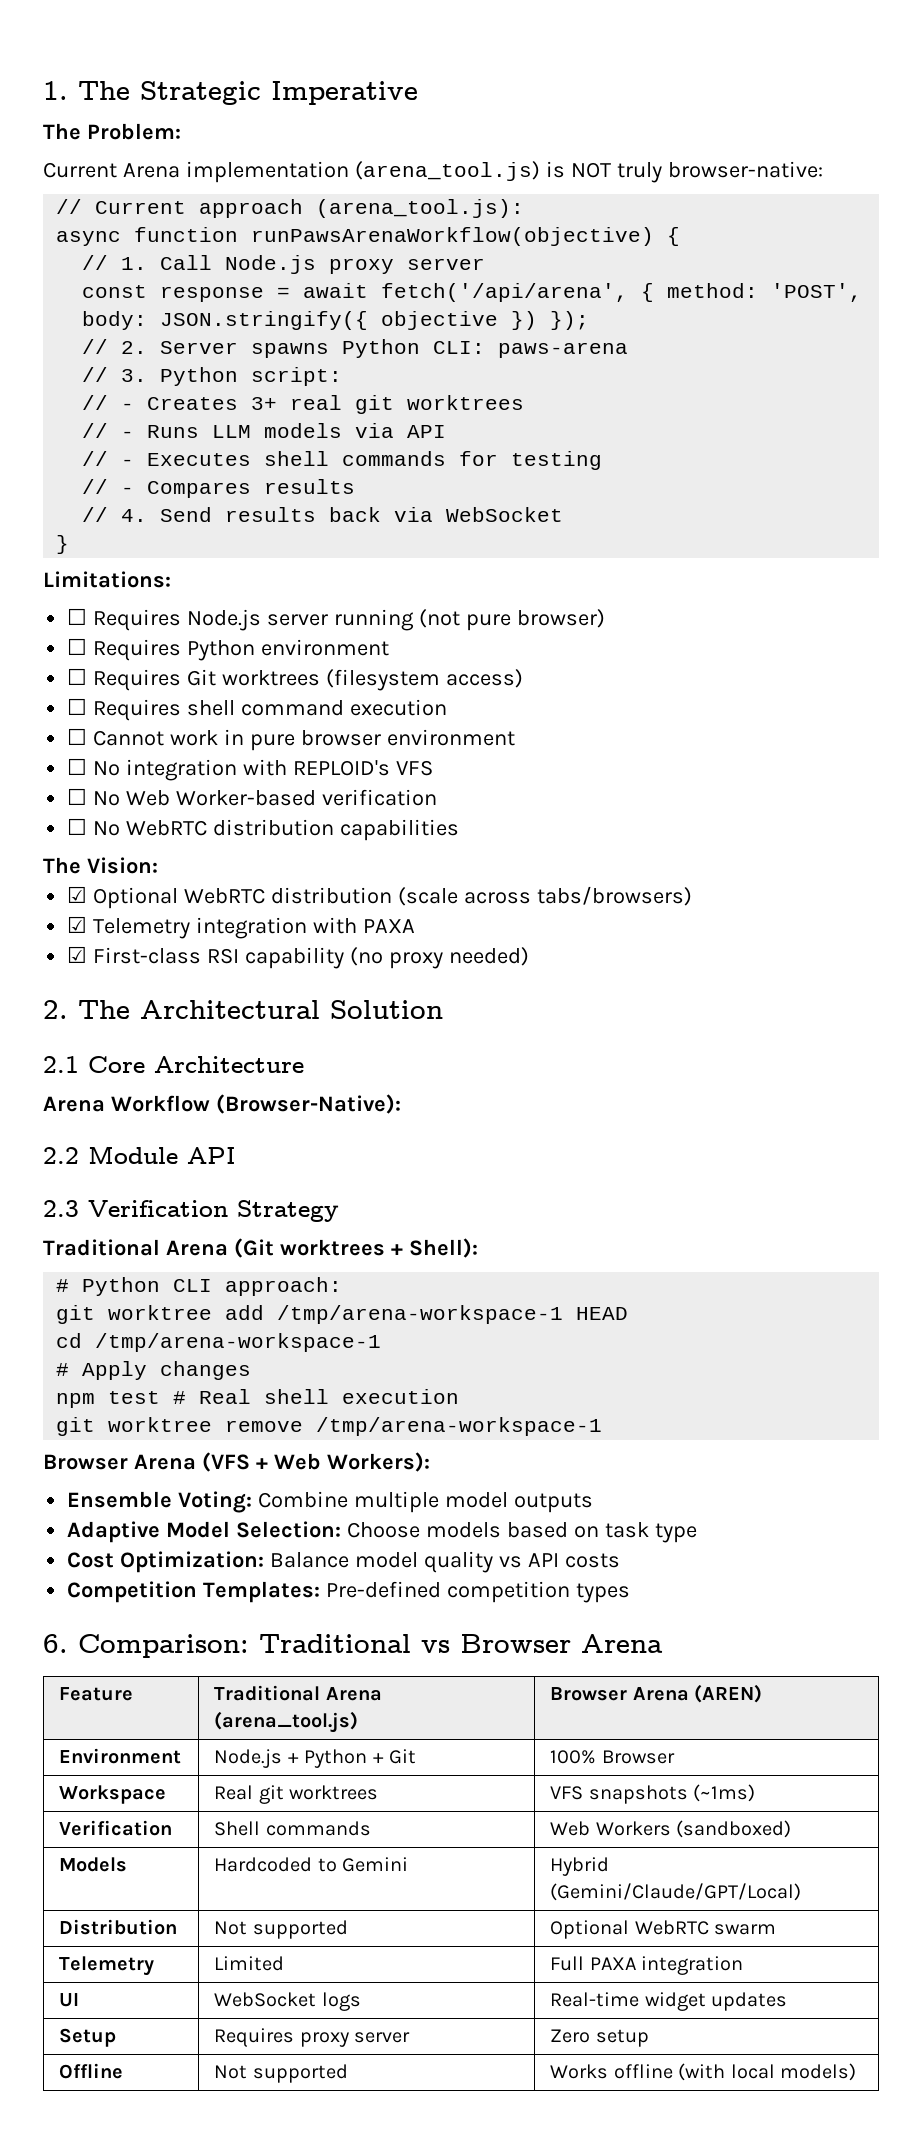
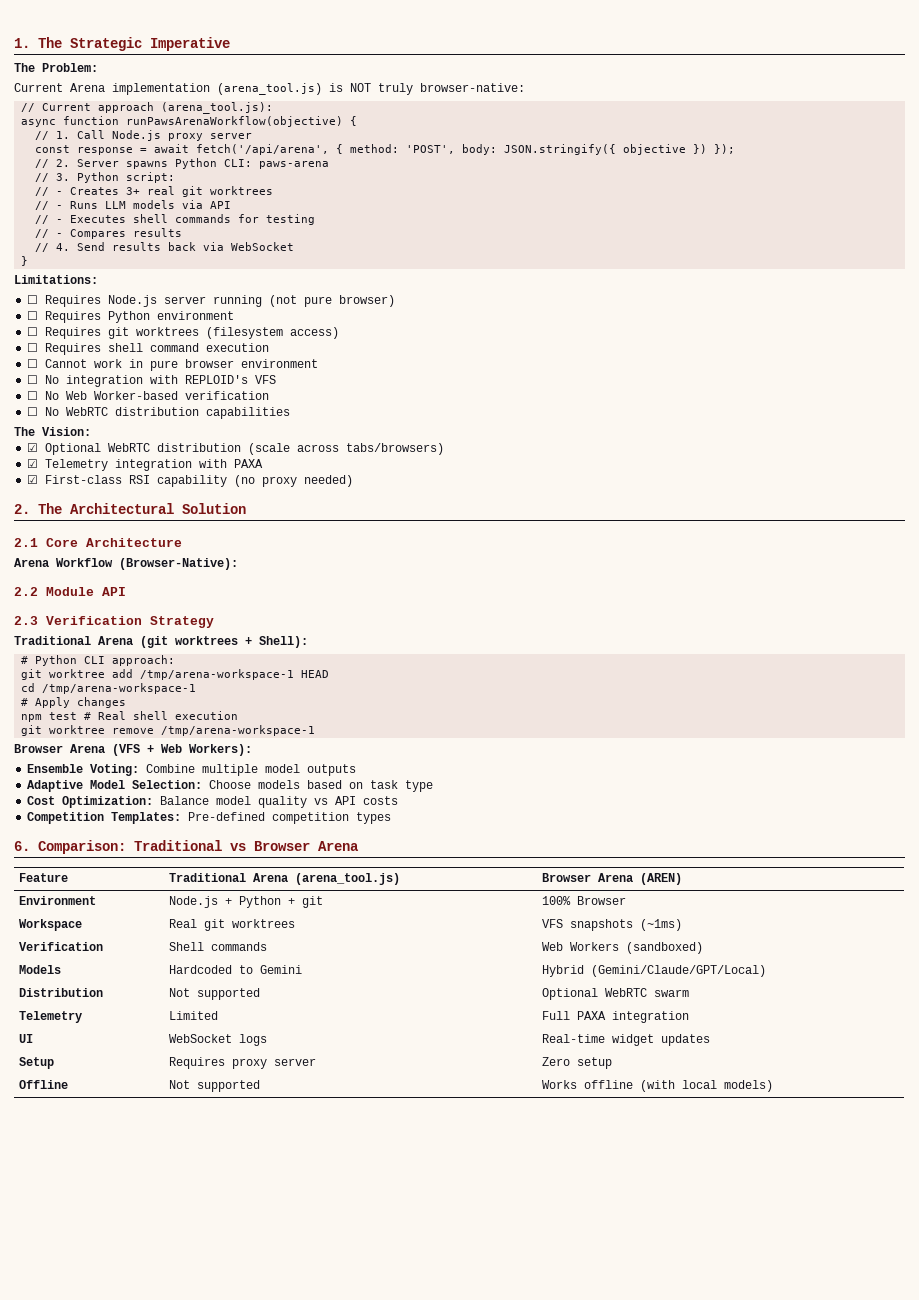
[187,669,217,686] Git -> [108,327,130,339] git
[233,1238,274,1258] (Git -> [140,636,168,648] (git
[389,1749,417,1764] Git -> [302,896,324,908] git

